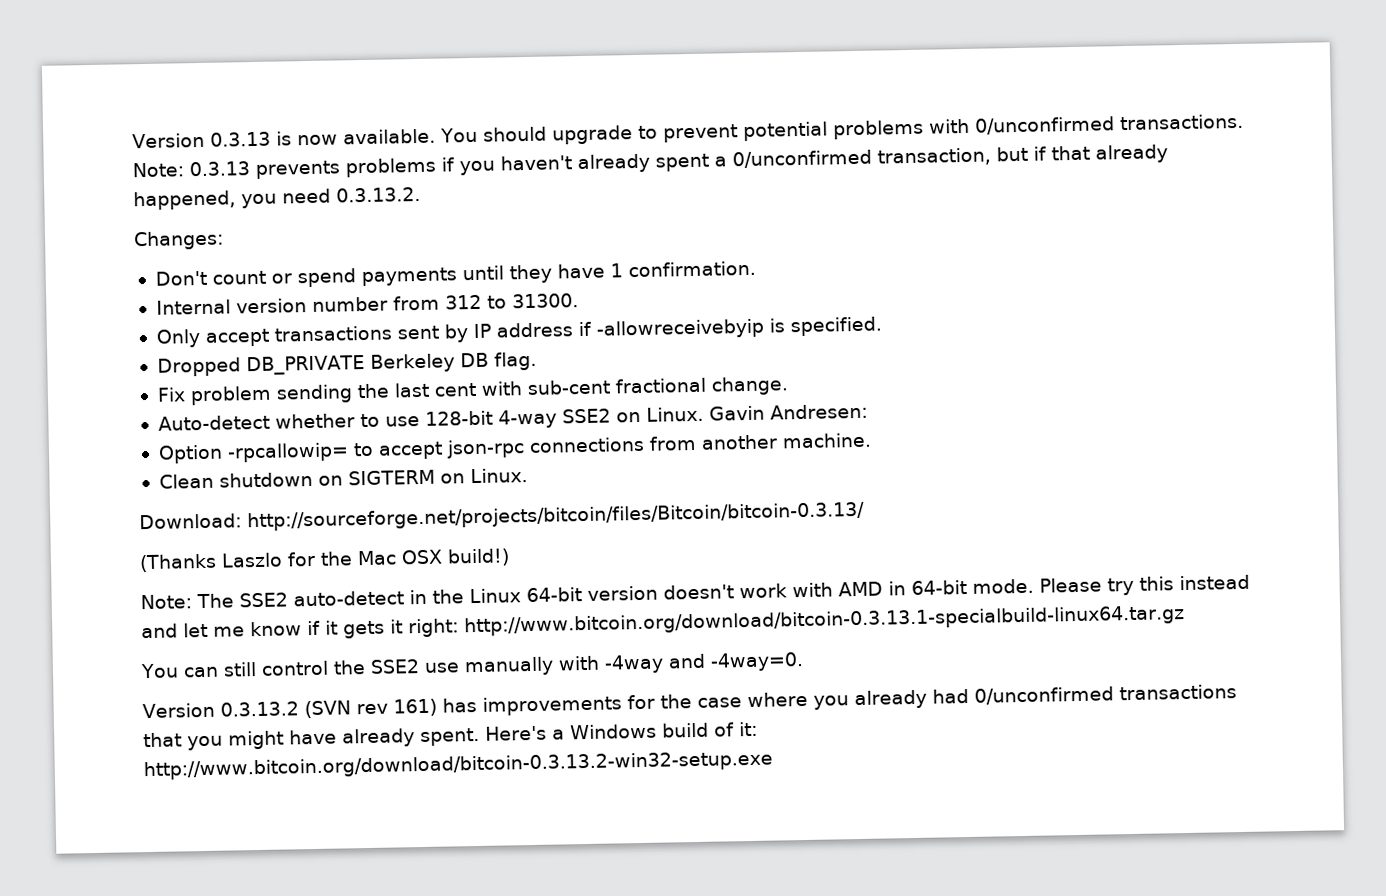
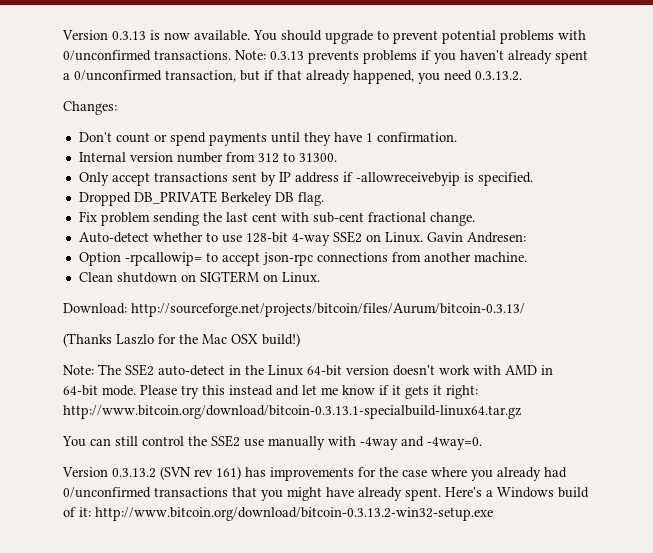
[247,501,865,532] http://sourceforge.net/projects/bitcoin/files/Bitcoin/bitcoin-0.3.13/ -> [131,303,525,317] http://sourceforge.net/projects/bitcoin/files/Aurum/bitcoin-0.3.13/

